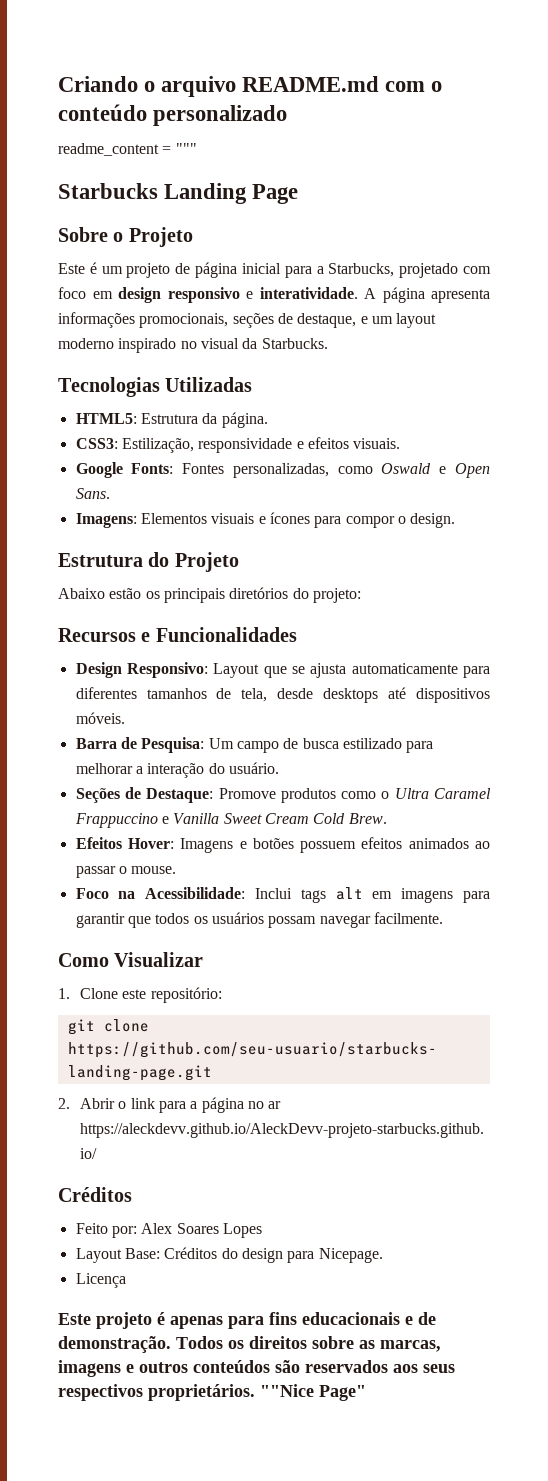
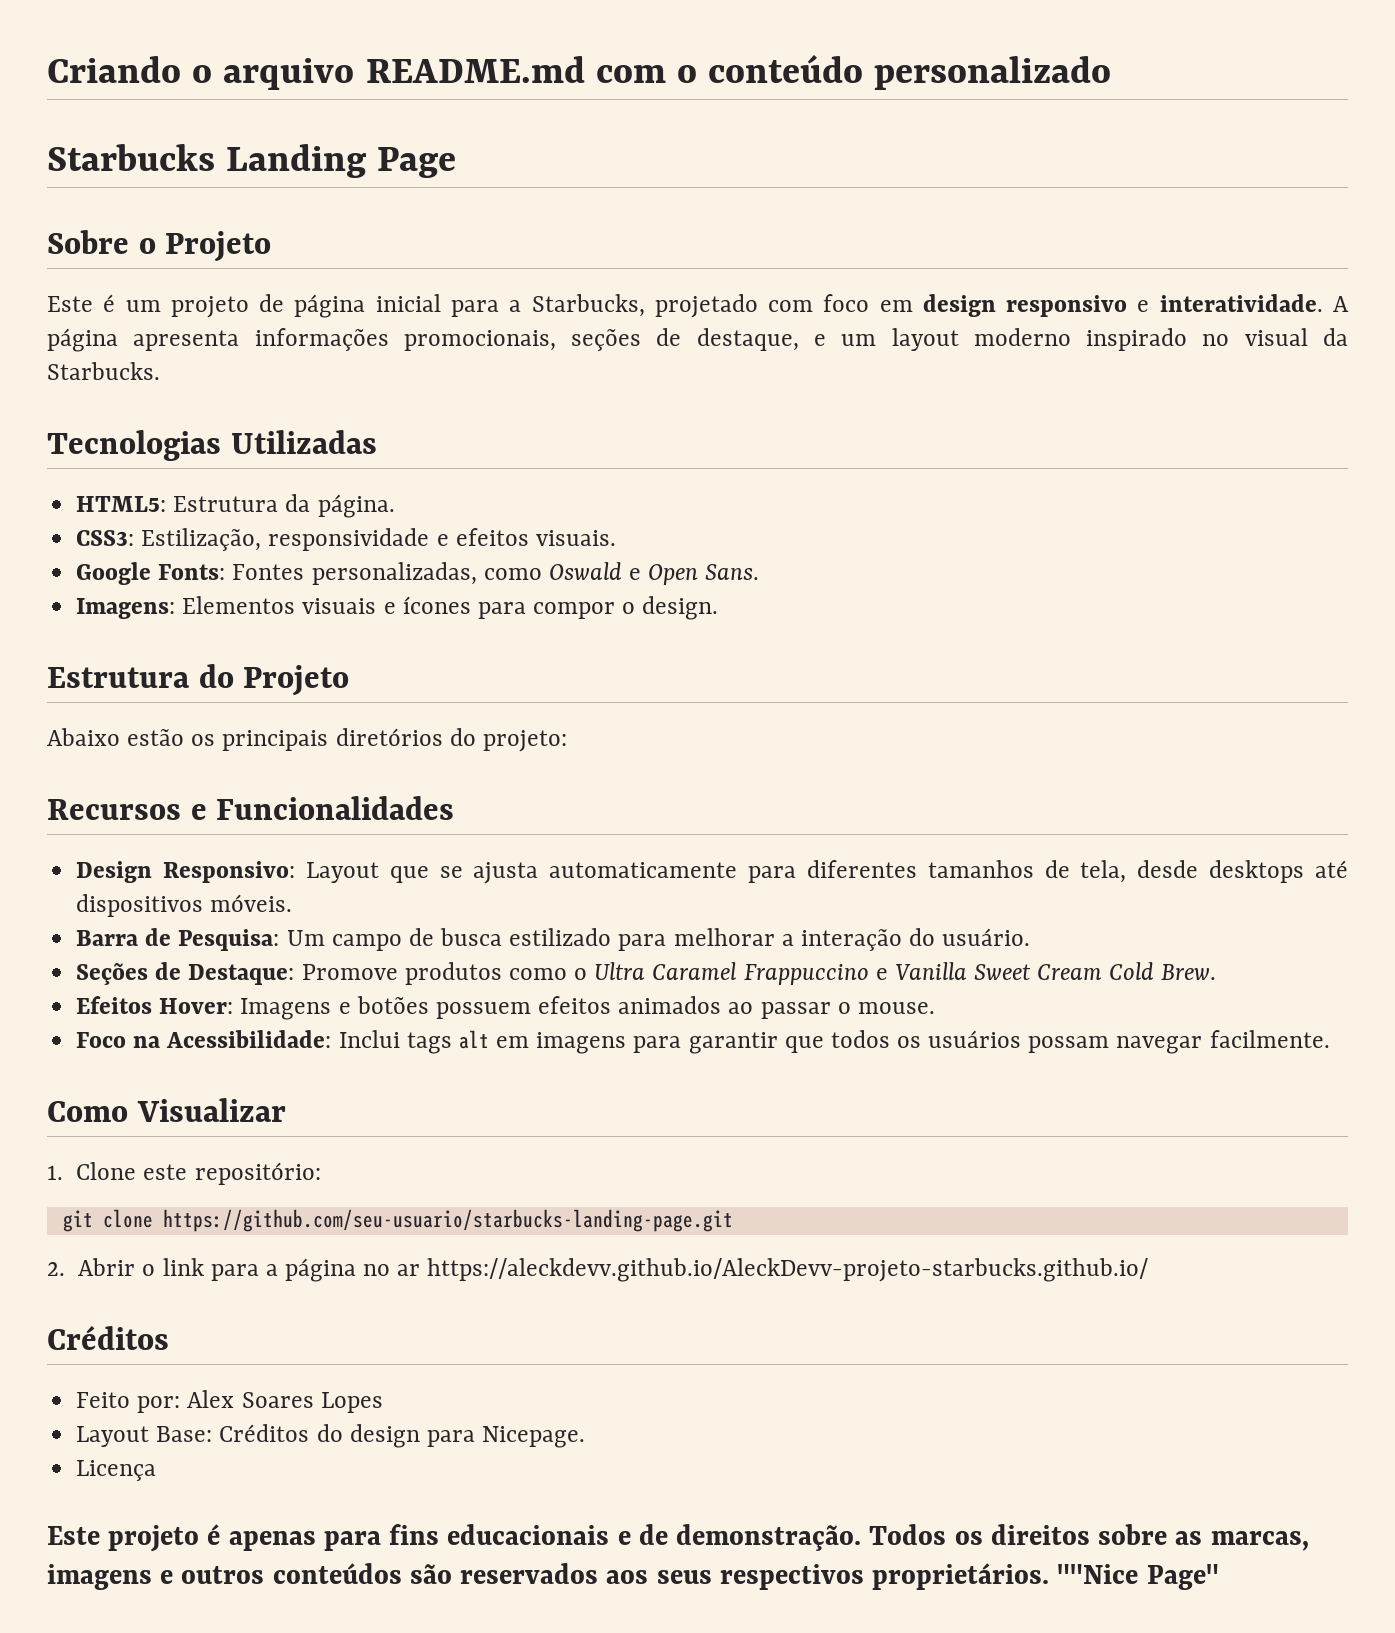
[58,143,197,156] // readme_content = """ -> (1112, 73) none

